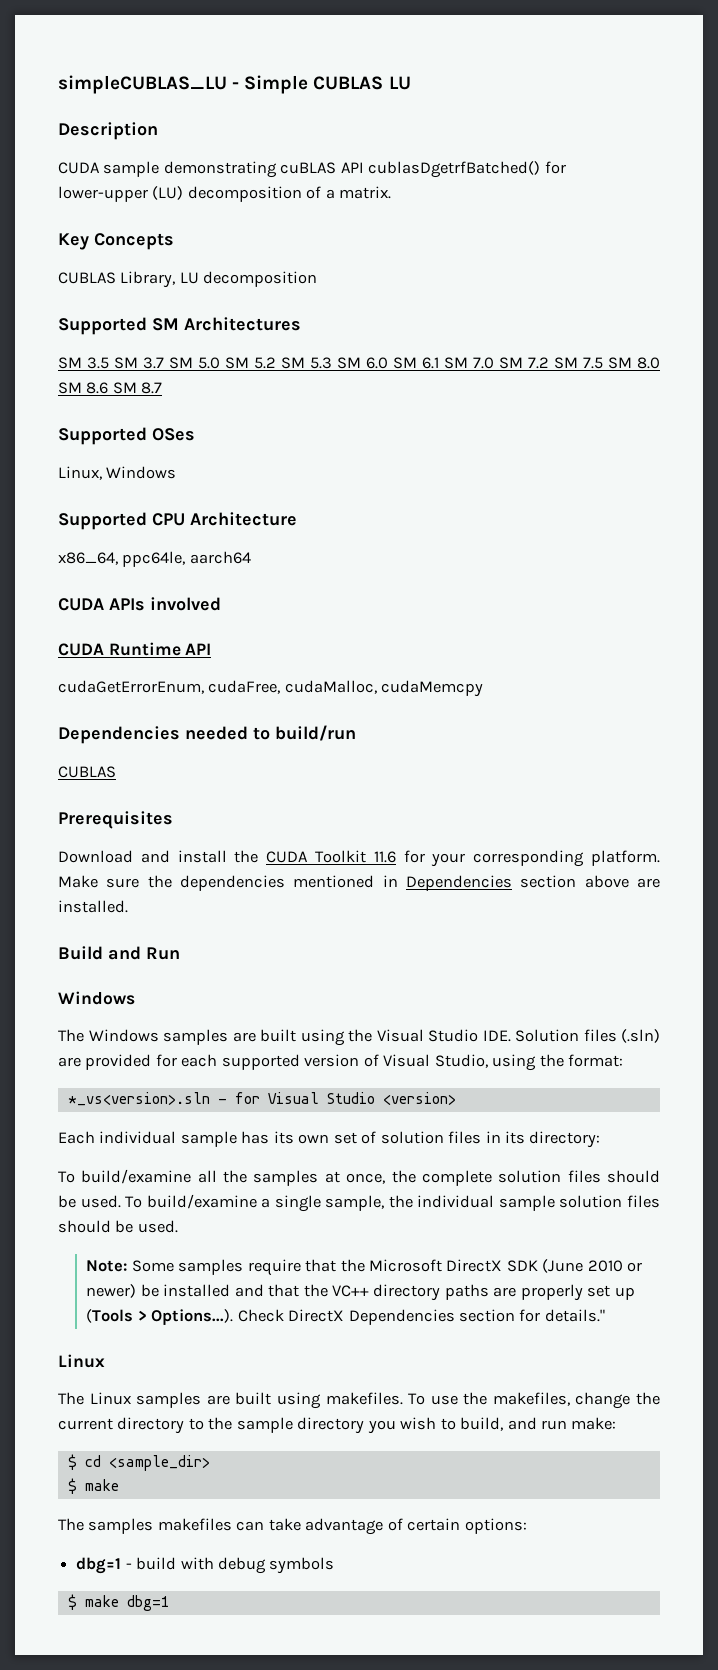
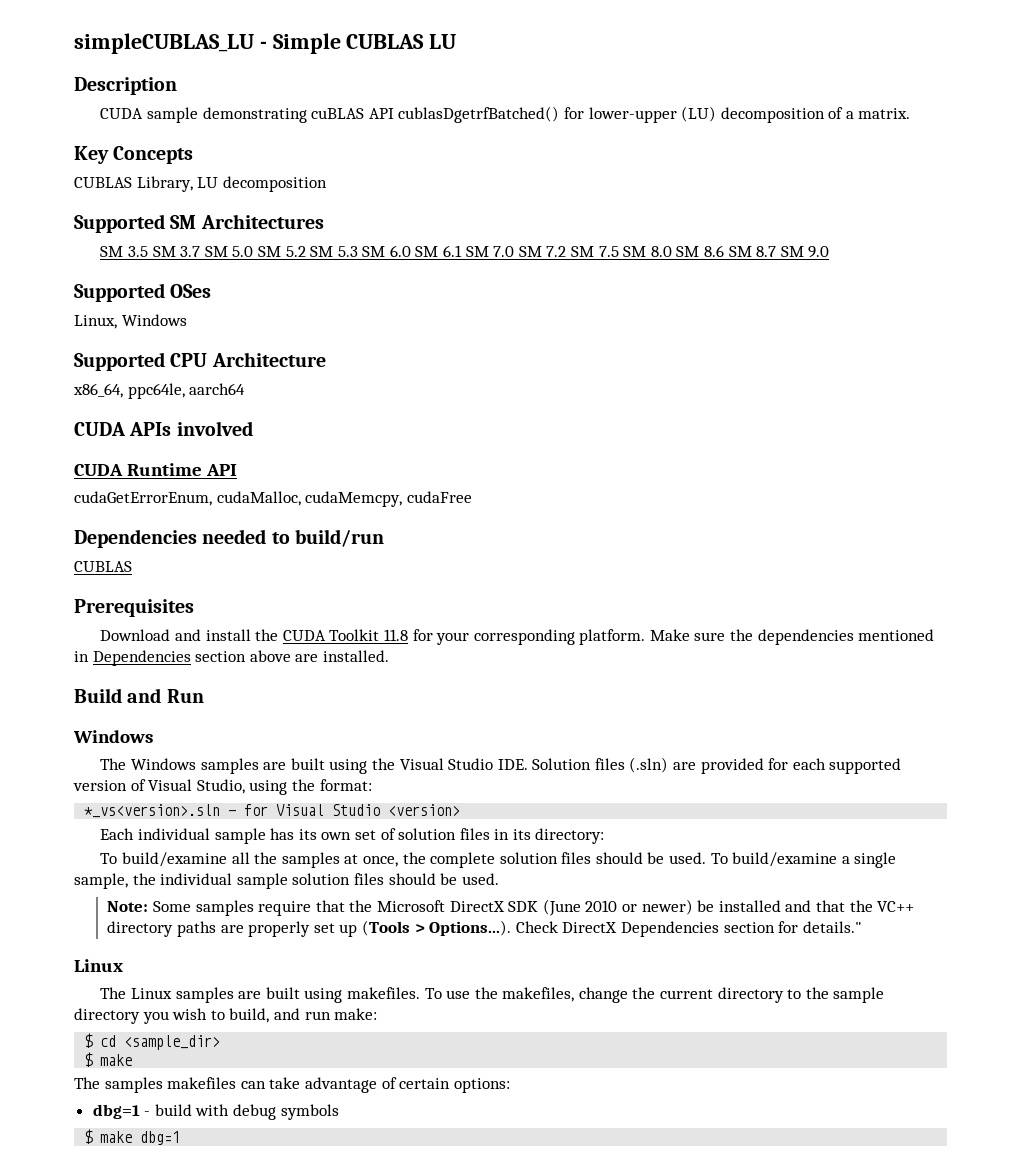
(163, 388) none -> [780,246,830,258] SM 9.0
[208,680,484,697] cudaFree, cudaMalloc, cudaMemcpy -> [216,491,472,507] cudaMalloc, cudaMemcpy, cudaFree
[373,851,396,863] 11.6 -> [383,629,408,641] 11.8

